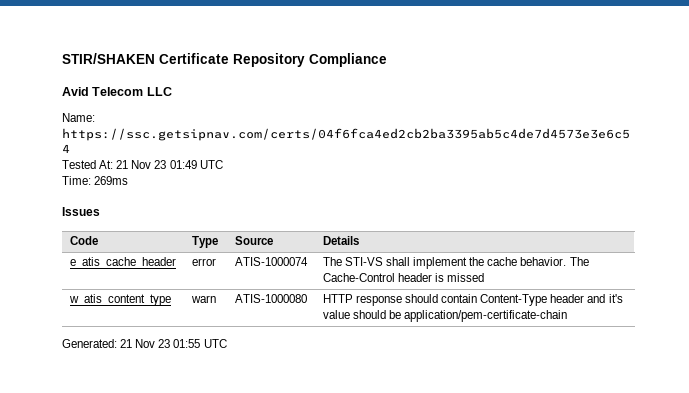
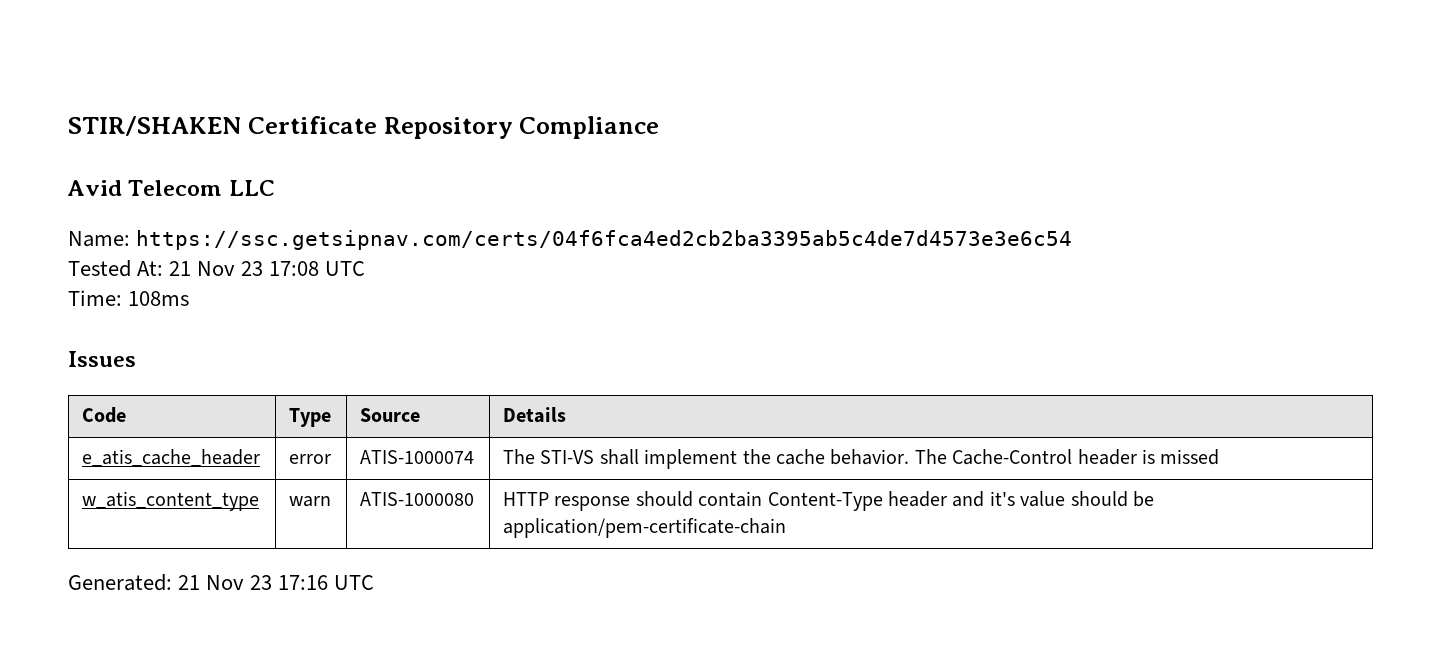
[169,160,197,169] 01:49 -> [269,261,320,276] 17:08
[94,176,129,185] 269ms -> [128,291,190,306] 108ms
[173,339,201,348] 01:55 -> [278,575,329,590] 17:16

